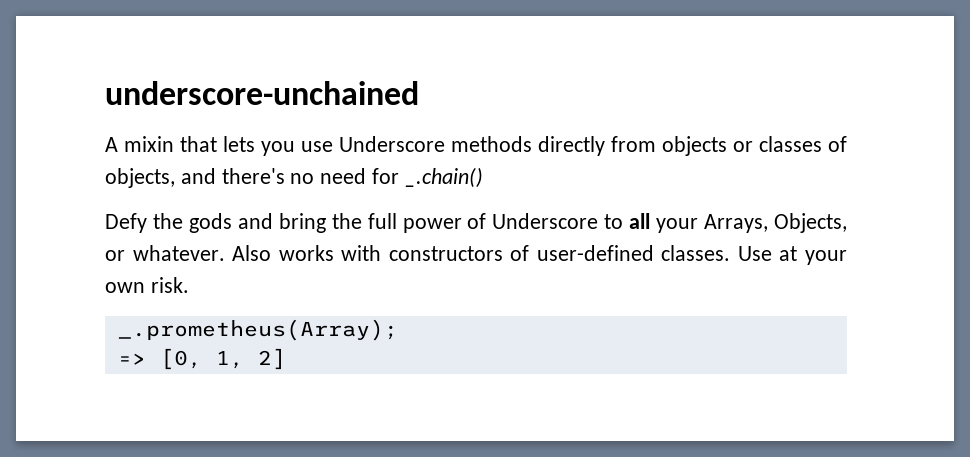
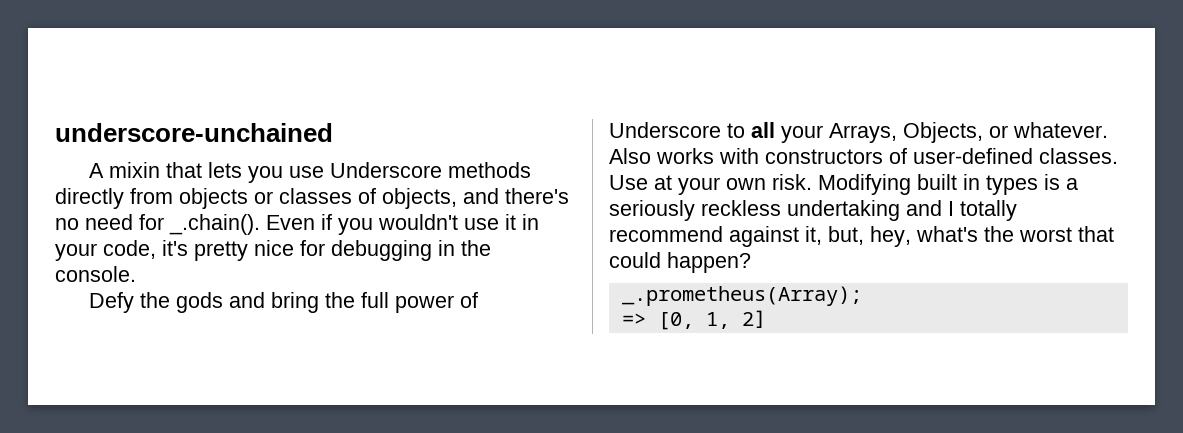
[404,167,483,188] _.chain() -> [169,214,539,235] [55,240,491,261] [55,266,136,282] _.chain(). Even if you wouldn't use it in your code, it's pretty nice for debugging in the console.
(189, 285) none -> [818,174,1078,195] [609,200,1017,221] [609,226,1114,247] [609,252,751,273] Modifying built in types is a seriously reckless undertaking and I totally recommend against it, but, hey, what's the worst that could happen?

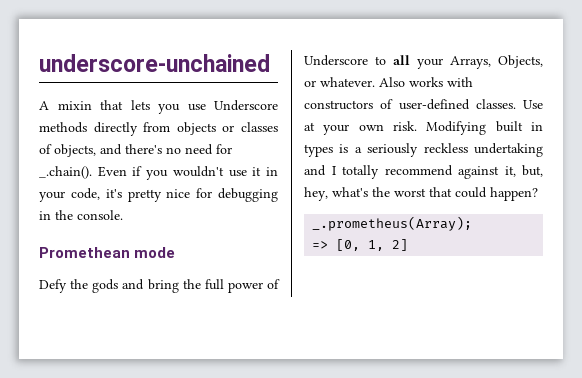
(136, 274) none -> [39,247,176,258] // Promethean mode

